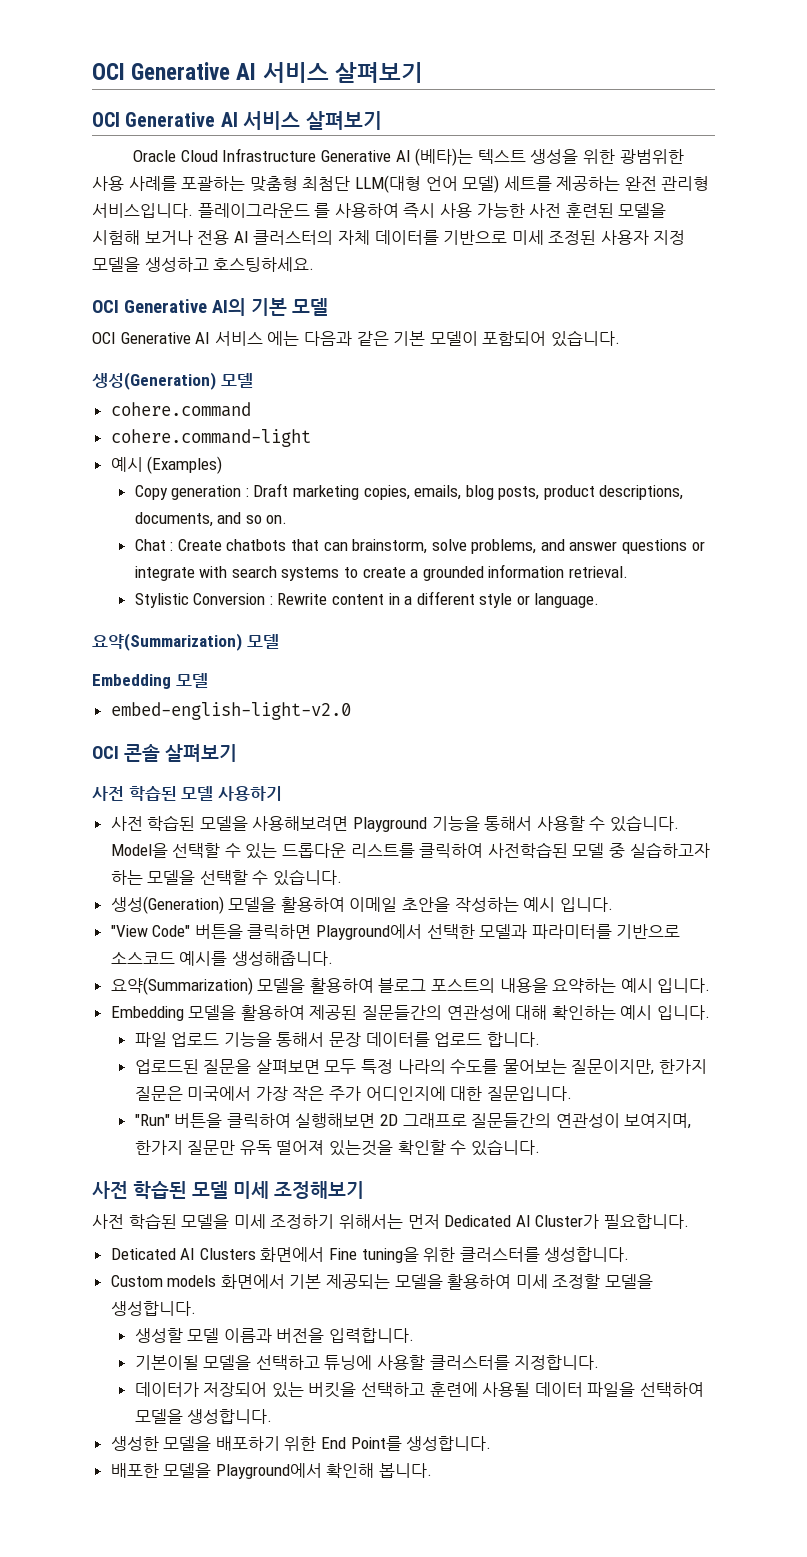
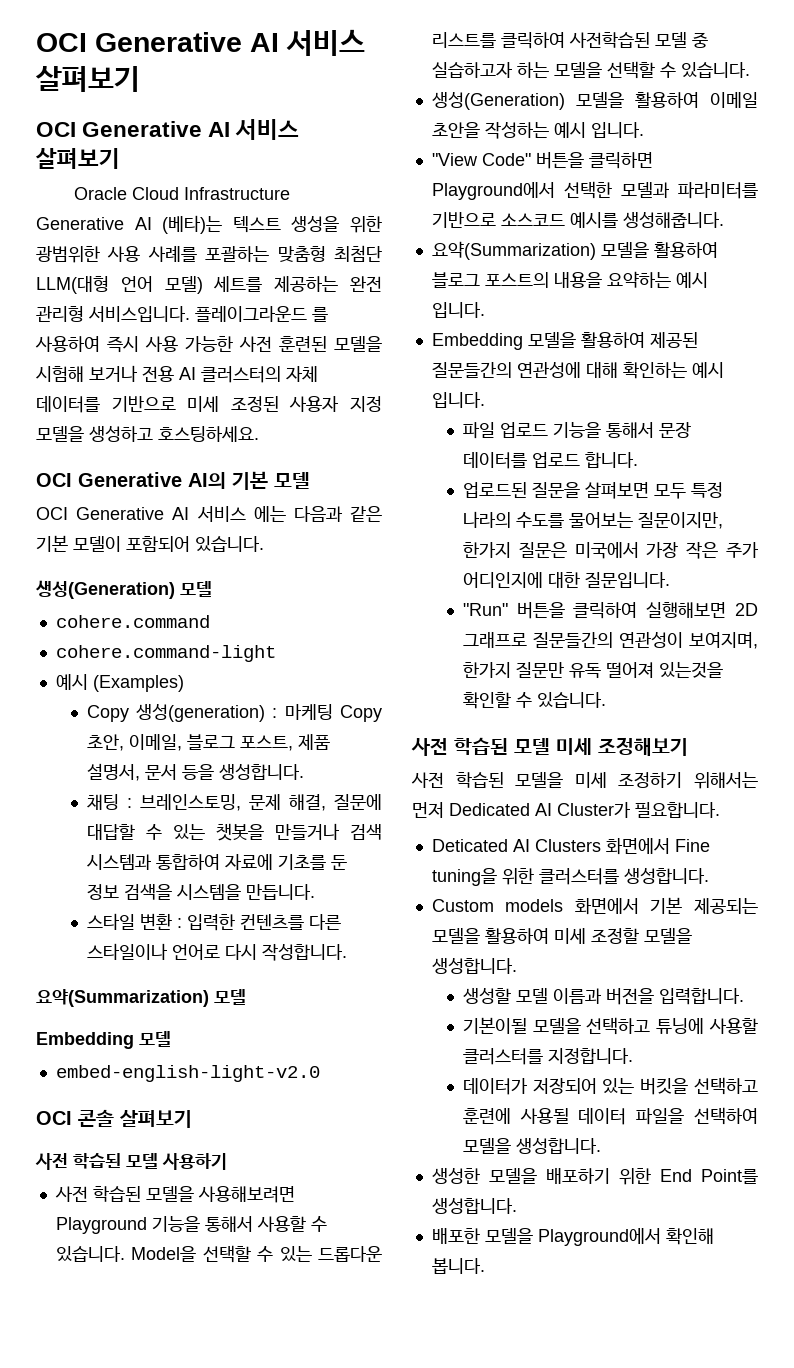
[171,483,684,500] [134,512,288,527] [134,539,705,554] [134,564,628,581] [134,591,600,608] generation : Draft marketing copies, emails, blog posts, product descriptions, documents, and so on. // Chat : Create chatbots that can brainstorm, solve problems, and answer questions or integrate with search systems to create a grounded information retrieval. // Stylistic Conversion : Rewrite content in a different style or language. -> [136,704,382,722] [86,734,330,751] [86,763,304,781] [86,794,382,811] [86,823,382,841] [86,854,347,870] [86,884,315,900] [86,913,341,931] [86,943,347,961] 생성(generation) : 마케팅 Copy 초안, 이메일, 블로그 포스트, 제품 설명서, 문서 등을 생성합니다. // 채팅 : 브레인스토밍, 문제 해결, 질문에 대답할 수 있는 챗봇을 만들거나 검색 시스템과 통합하여 자료에 기초를 둔 정보 검색을 시스템을 만듭니다. // 스타일 변환 : 입력한 컨텐츠를 다른 스타일이나 언어로 다시 작성합니다.

